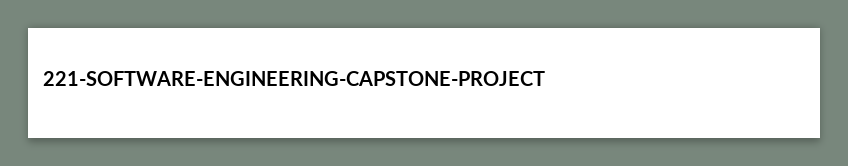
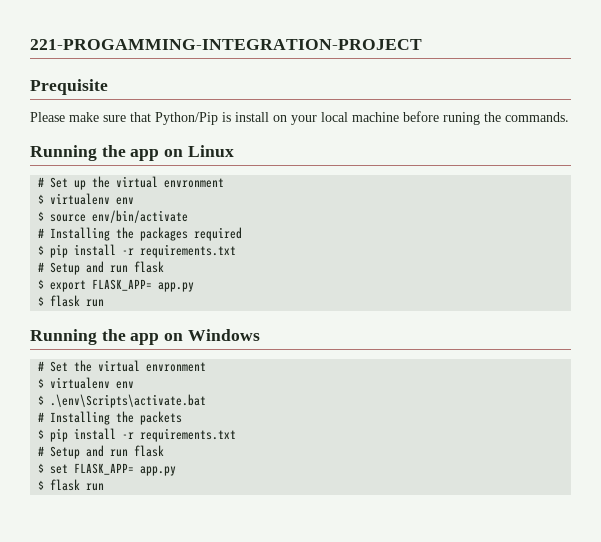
[43,71,545,86] 221-SOFTWARE-ENGINEERING-CAPSTONE-PROJECT -> [30,39,422,50] [30,79,108,95] [30,111,569,125] [30,145,234,161] [38,176,225,190] [38,193,135,205] [38,210,189,223] [38,227,243,241] [38,244,237,258] [38,261,165,275] [38,279,195,292] [38,295,105,307] [30,329,260,345] [38,360,207,372] [38,377,135,389] [38,394,207,408] [38,411,183,425] [38,428,237,442] [38,445,165,459] [38,463,177,476] [38,479,105,491] 221-PROGAMMING-INTEGRATION-PROJECT // Prequisite // Please make sure that Python/Pip is install on your local machine before runing the commands. // Running the app on Linux // # Set up the virtual envronment // $ virtualenv env // $ source env/bin/activate // # Installing the packages required // $ pip install -r requirements.txt // # Setup and run flask // $ export FLASK_APP= app.py // $ flask run // Running the app on Windows // # Set the virtual envronment // $ virtualenv env // $ .\env\Scripts\activate.bat // # Installing the packets // $ pip install -r requirements.txt // # Setup and run flask // $ set FLASK_APP= app.py // $ flask run

